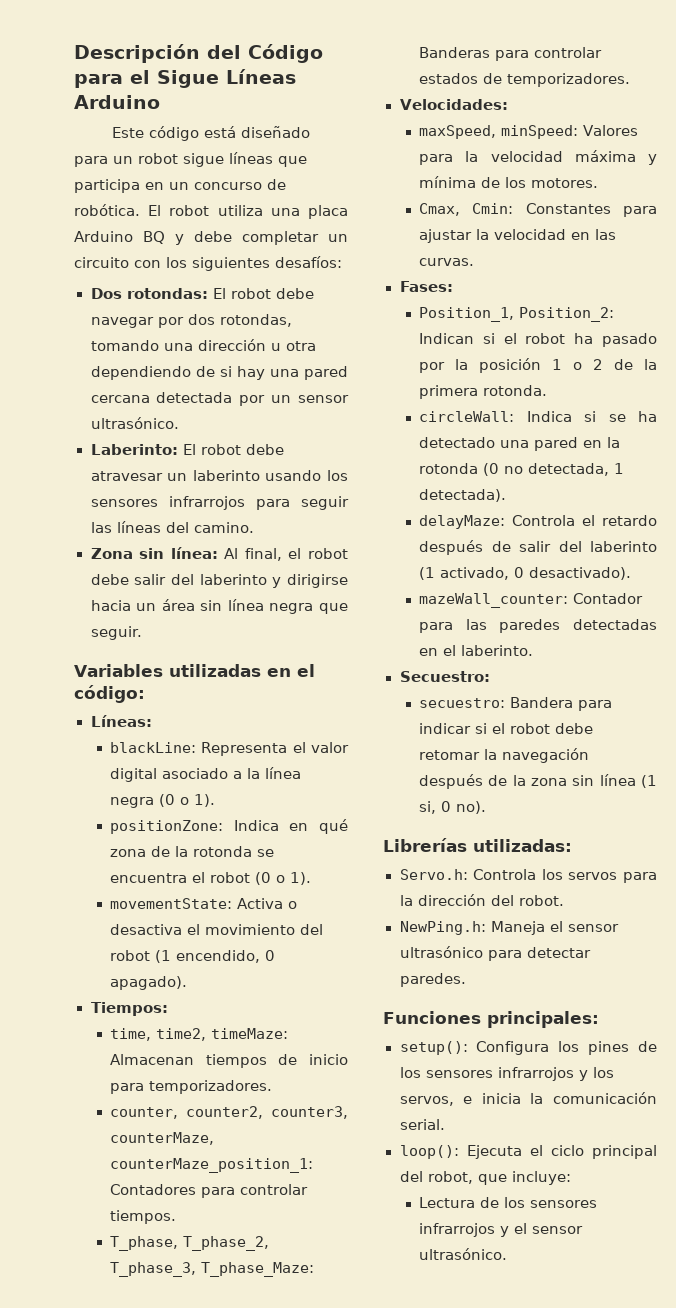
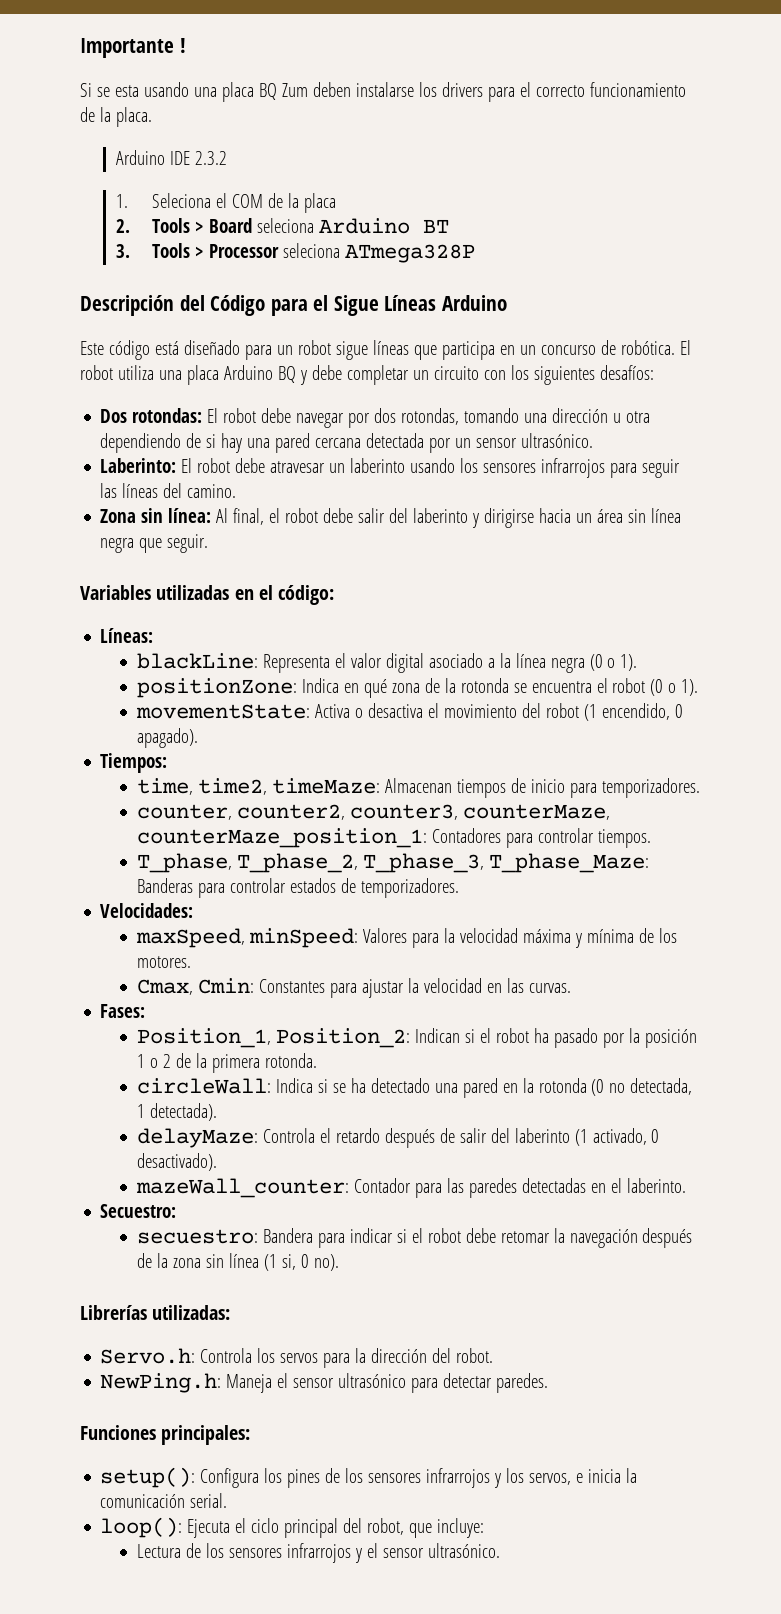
(74, 53) none -> [80,38,186,58] [80,82,686,102] [80,107,152,127] [116,150,228,165] [116,193,337,213] [116,218,450,234] [116,243,476,263] Importante ! // Si se esta usando una placa BQ Zum deben instalarse los drivers para el correcto funcionamiento de la placa. // Arduino IDE 2.3.2 // 1. Seleciona el COM de la placa // 2. Tools > Board seleciona Arduino BT // 3. Tools > Processor seleciona ATmega328P //

